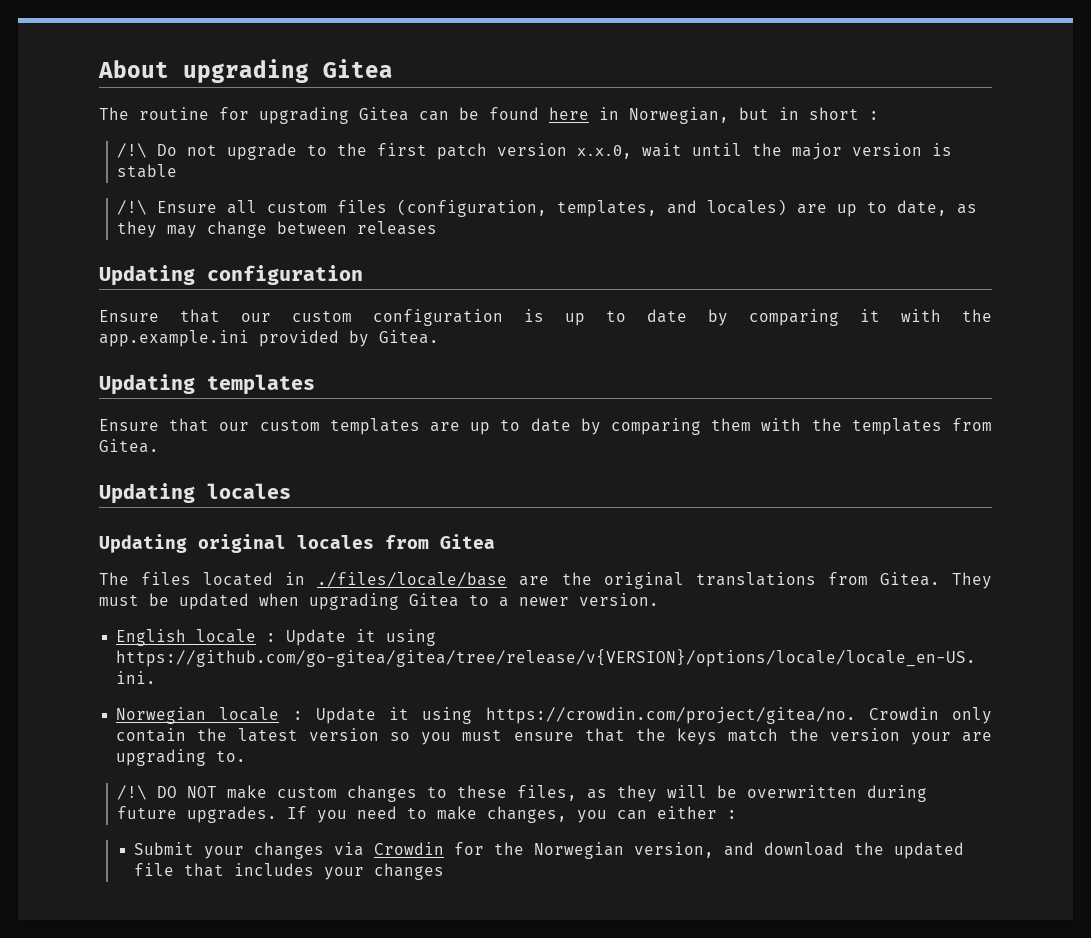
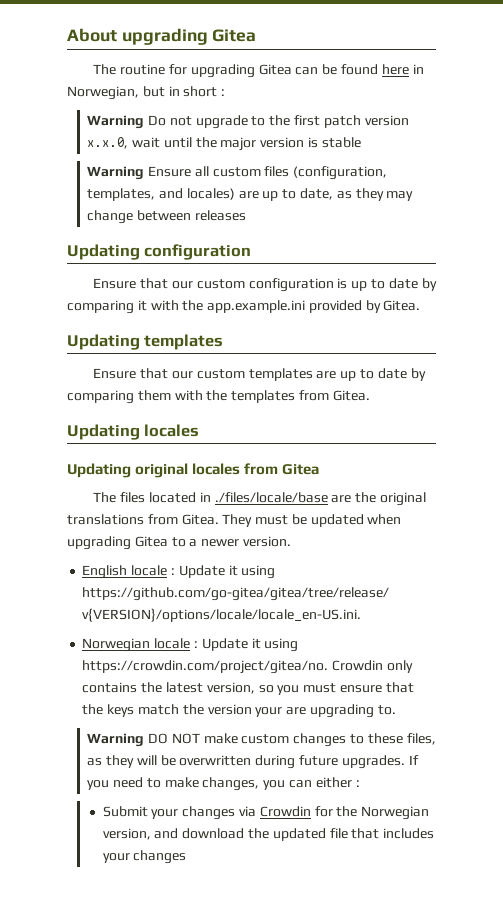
[116,143,147,158] /!\ -> [87,115,145,129] Warning
[116,200,147,215] /!\ -> [87,166,145,180] Warning
[116,728,187,742] contain -> [82,682,138,693] contains
[309,728,380,741] version -> [206,682,255,694] version,
[116,785,147,800] /!\ -> [87,733,145,747] Warning

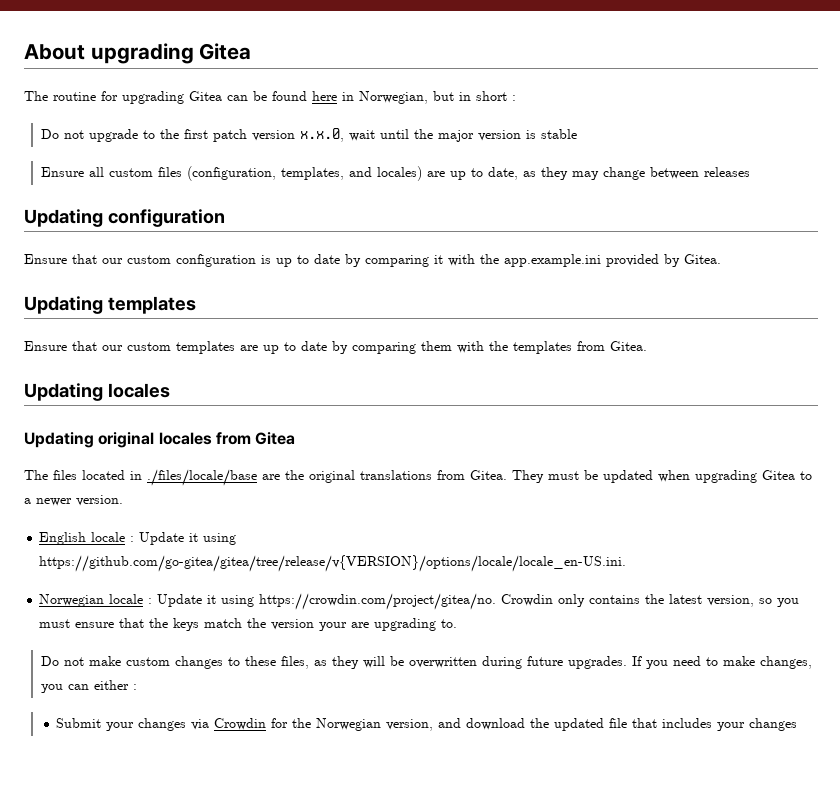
[87,115,145,129] Warning -> (516, 98) none
[87,166,145,180] Warning -> (577, 134) none
[87,733,200,747] Warning DO NOT -> [40,656,84,666] Do not

